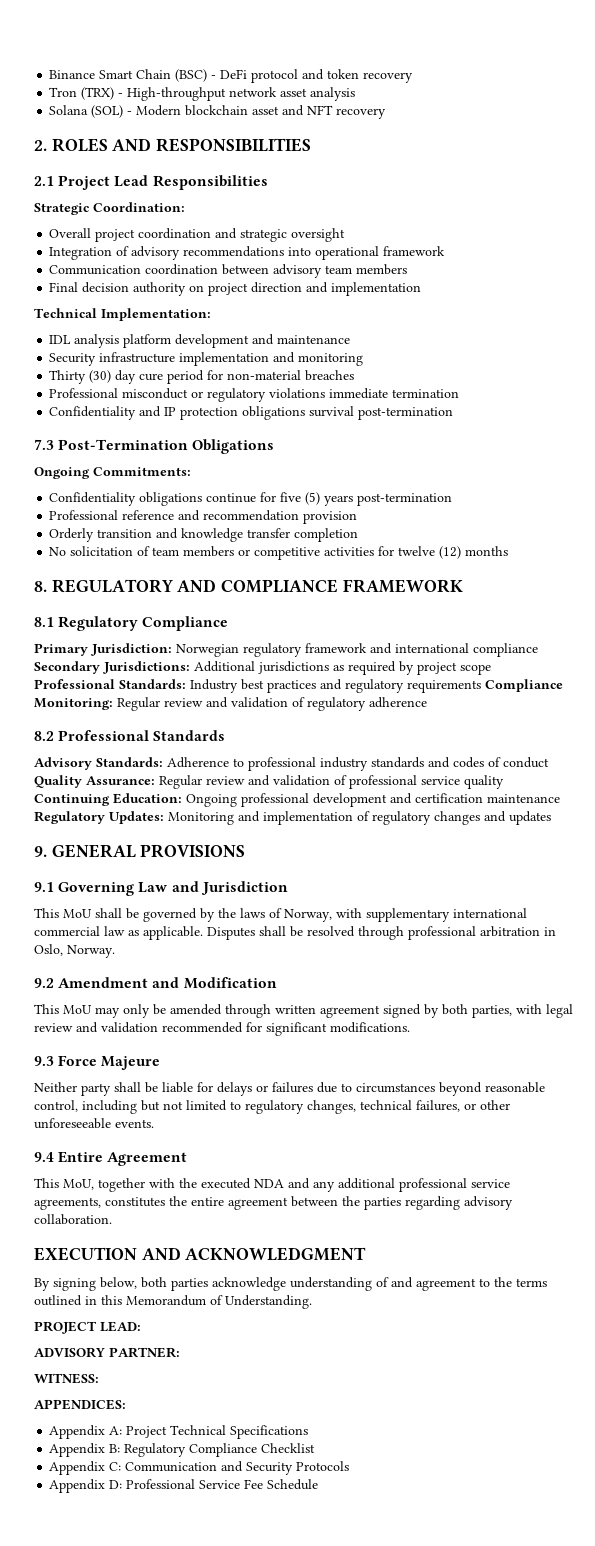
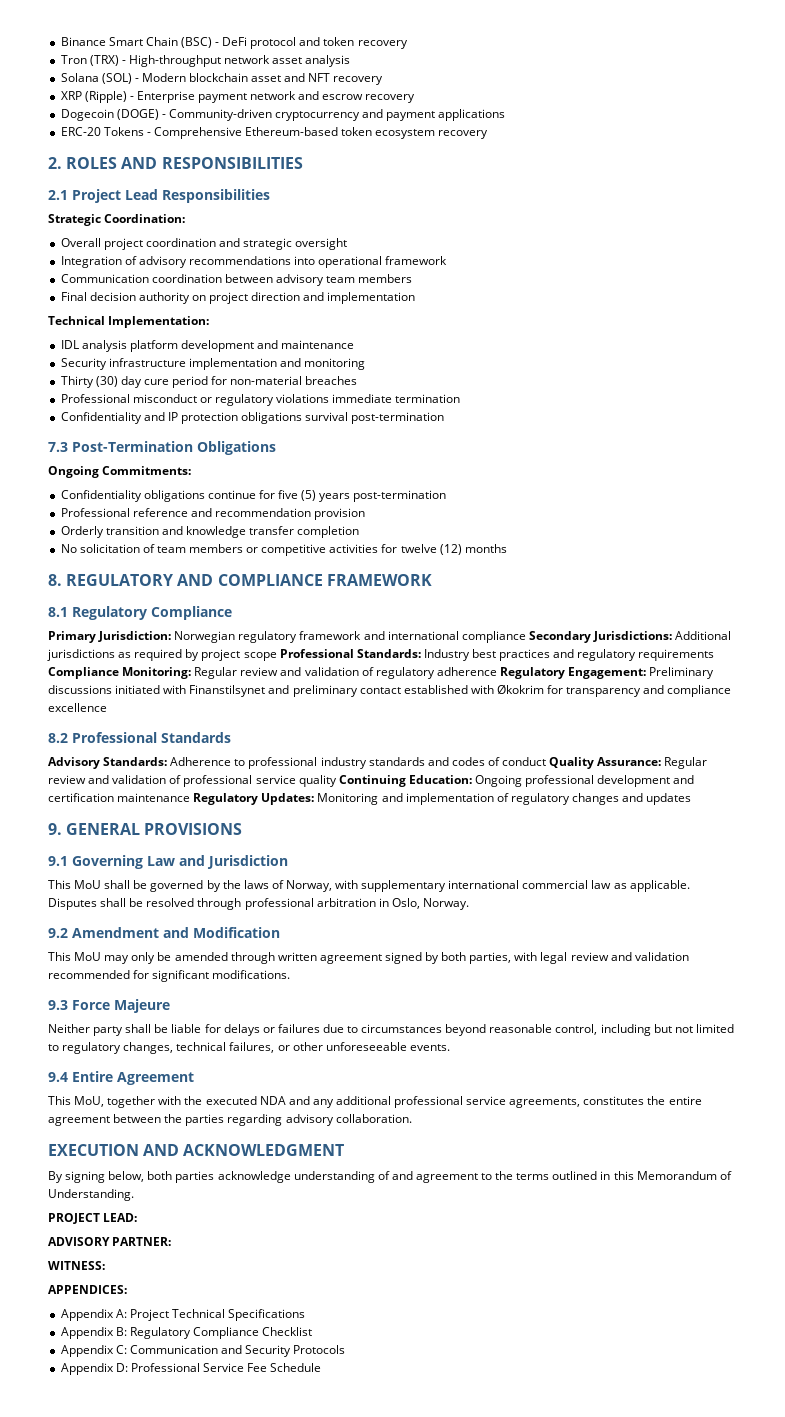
(387, 113) none -> [60,91,416,103] [60,109,506,121] [60,127,489,139] // XRP (Ripple) - Enterprise payment network and escrow recovery // Dogecoin (DOGE) - Community-driven cryptocurrency and payment applications // ERC-20 Tokens - Comprehensive Ethereum-based token ecosystem recovery
(427, 702) none -> [499,667,715,679] [48,685,732,697] [48,703,107,712] Regulatory Engagement: Preliminary discussions initiated with Finanstilsynet and preliminary contact established with Økokrim for transparency and compliance excellence

